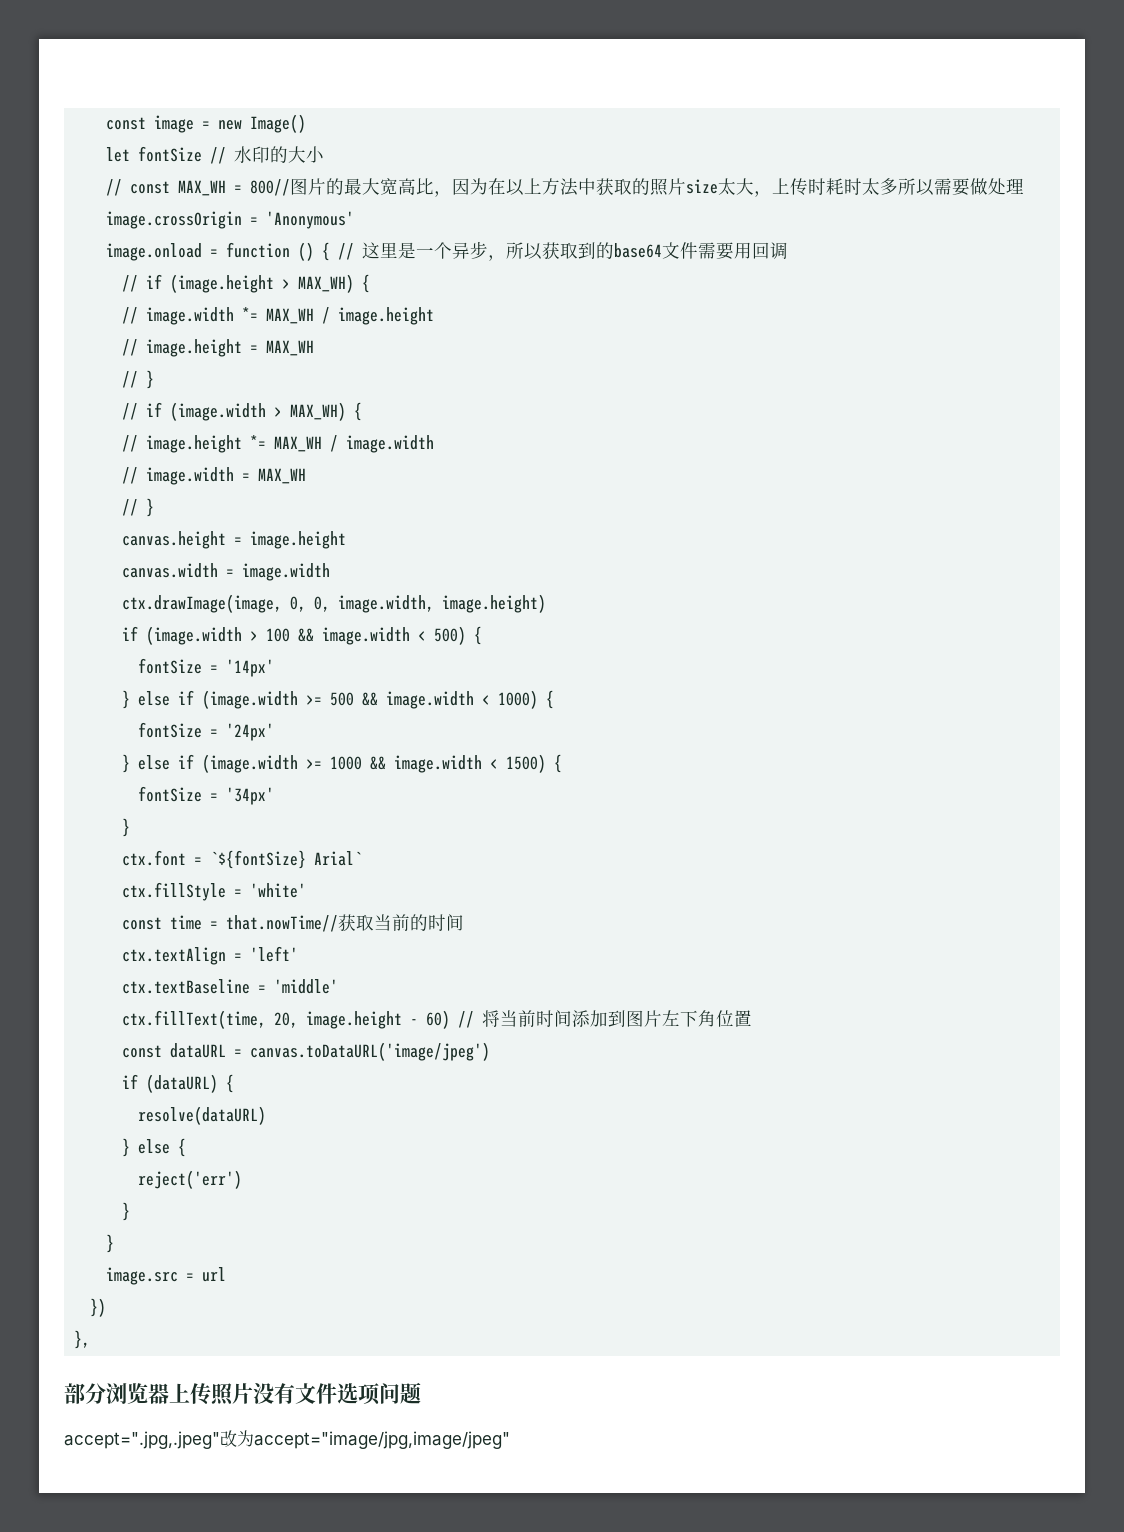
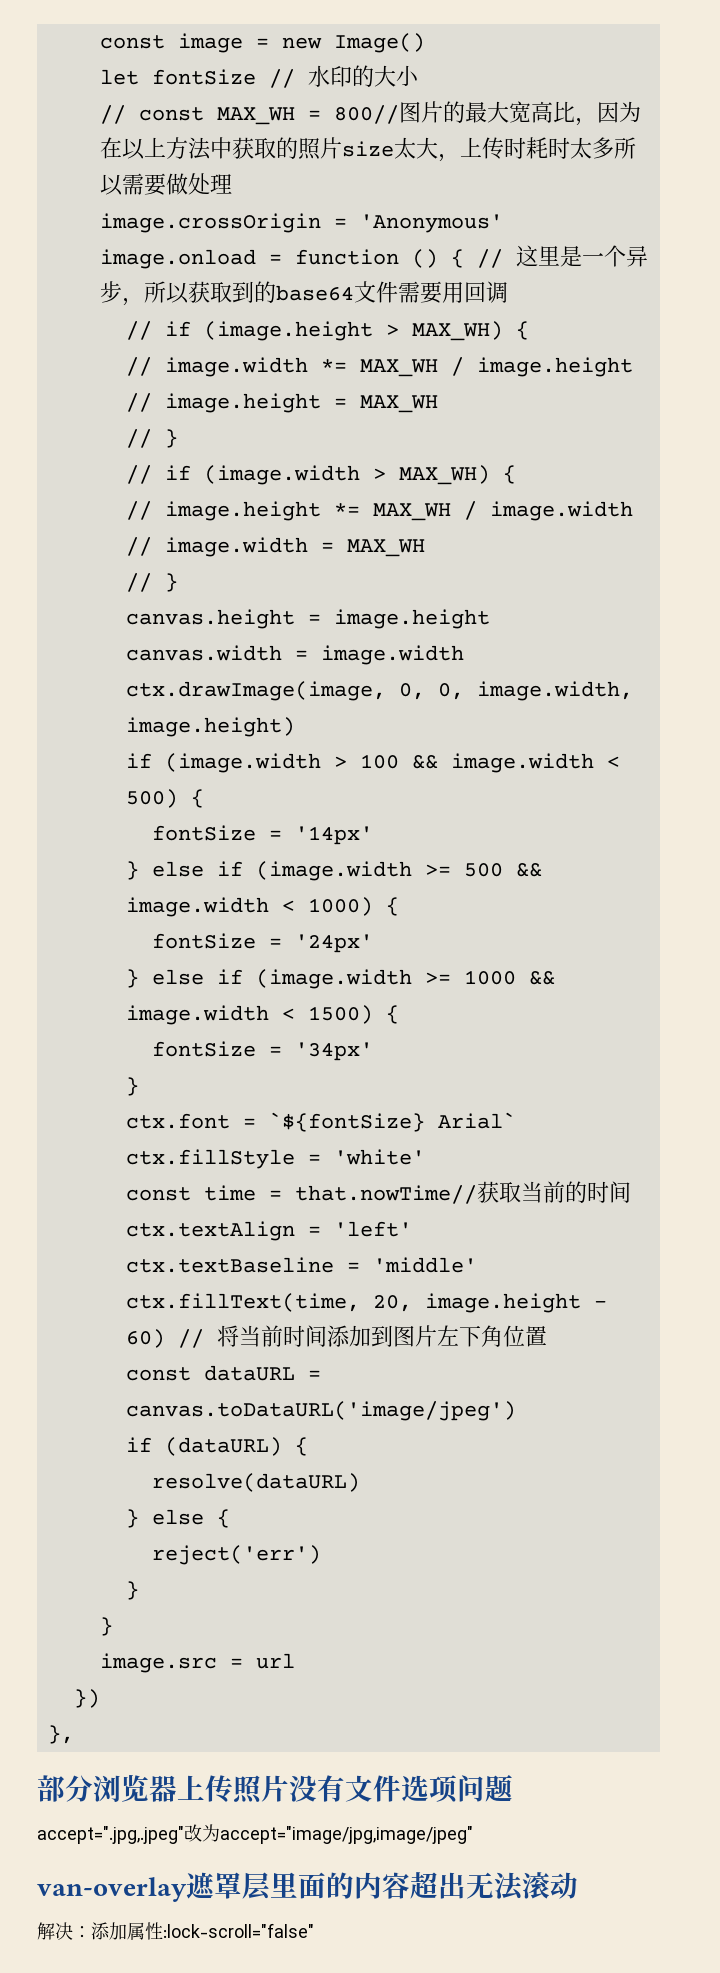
(510, 1440) none -> [37,1872,578,1902] [37,1922,314,1940] // van-overlay遮罩层里面的内容超出无法滚动 // 解决：添加属性:lock-scroll="false"

